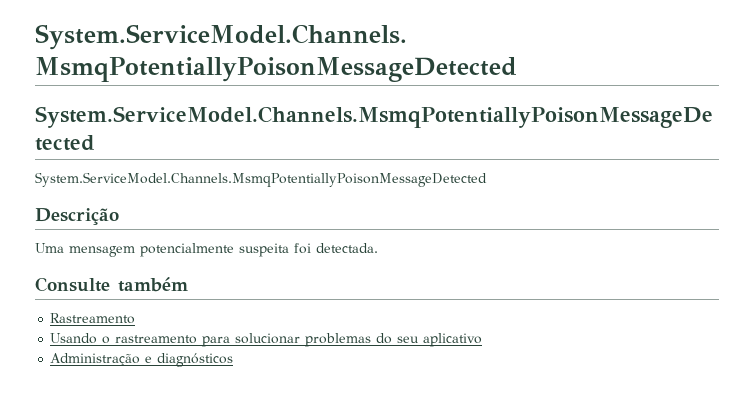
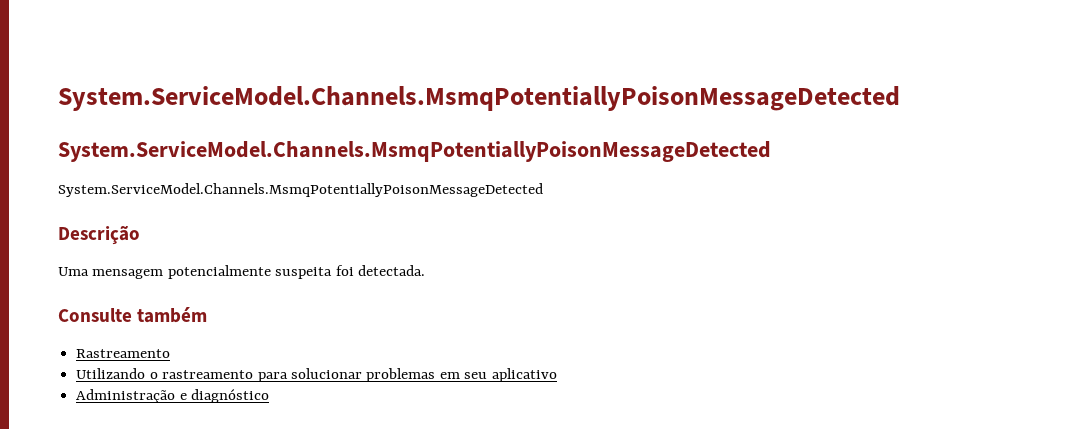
[50,333,98,344] Usando -> [76,368,146,379] Utilizando
[376,333,393,344] do -> [439,372,460,379] em
[157,353,234,367] diagnósticos -> [191,389,270,403] diagnóstico

